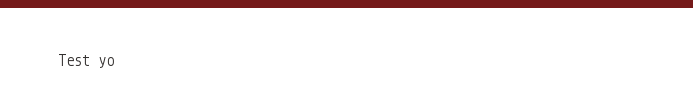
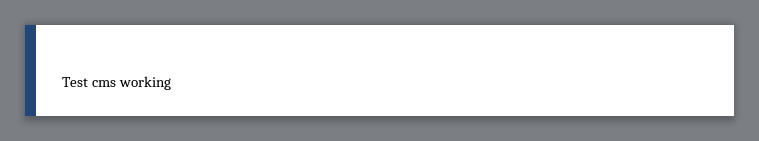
[98,57,114,68] yo -> [91,76,171,90] cms working

